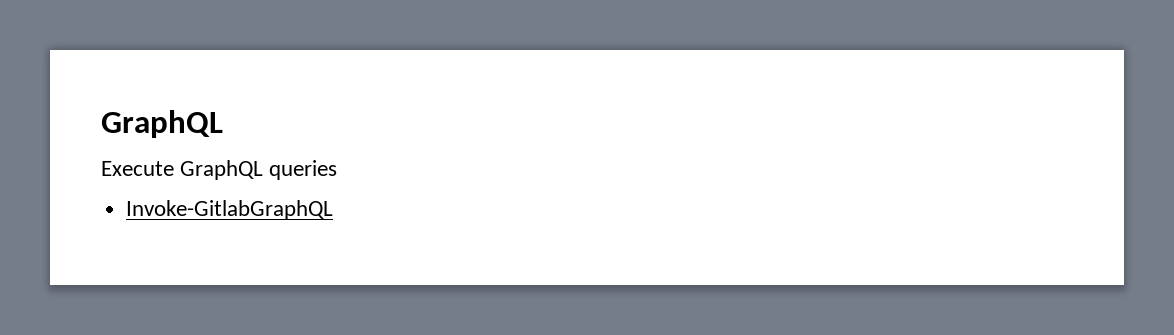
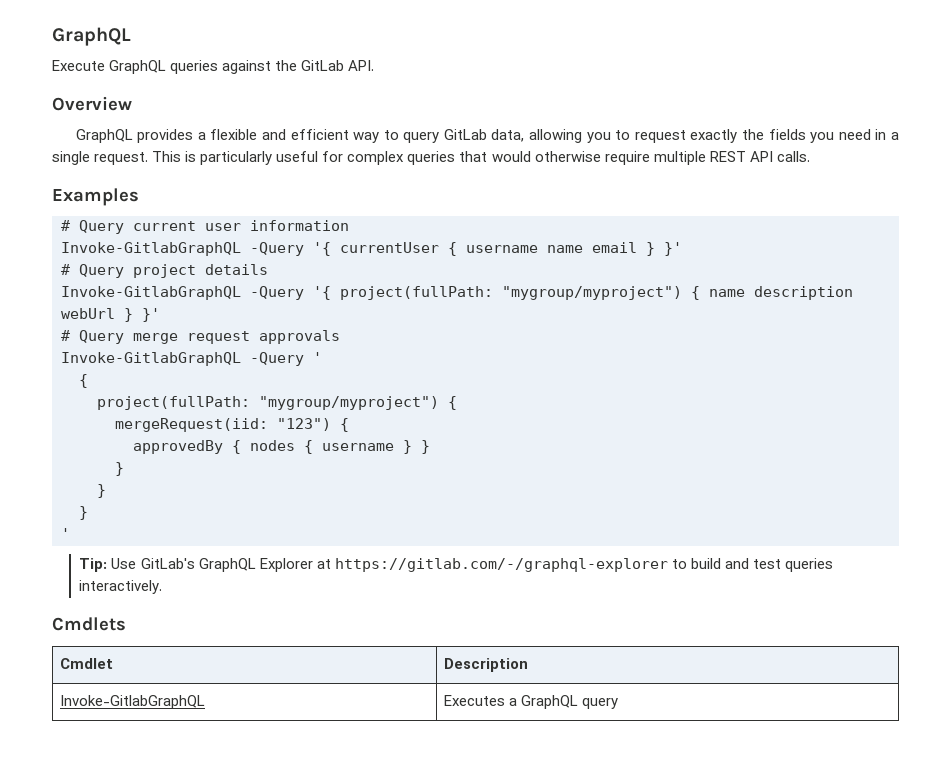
[126,200,334,220] // Invoke-GitlabGraphQL -> [222,60,375,74] [52,96,132,111] [75,129,899,143] [52,151,810,165] [52,188,139,206] [61,220,349,234] [61,242,682,256] [61,264,268,278] [61,286,853,300] [61,308,160,322] [61,330,340,344] [61,352,322,366] [79,374,88,388] [97,396,457,410] [115,418,349,432] [133,440,430,454] [115,462,124,476] [97,484,106,498] [79,506,88,520] [61,528,70,539] [79,558,833,572] [79,580,163,594] [52,617,126,631] [59,658,113,669] [443,658,528,672] [59,695,205,709] [443,695,619,709] against the GitLab API. // Overview // GraphQL provides a flexible and efficient way to query GitLab data, allowing you to request exactly the fields you need in a single request. This is particularly useful for complex queries that would otherwise require multiple REST API calls. // Examples // # Query current user information // Invoke-GitlabGraphQL -Query '{ currentUser { username name email } }' // # Query project details // Invoke-GitlabGraphQL -Query '{ project(fullPath: "mygroup/myproject") { name description webUrl } }' // # Query merge request approvals // Invoke-GitlabGraphQL -Query ' // { // project(fullPath: "mygroup/myproject") { // mergeRequest(iid: "123") { // approvedBy { nodes { username } } // } // } // } // ' // Tip: Use GitLab's GraphQL Explorer at https://gitlab.com/-/graphql-explorer to build and test queries interactively. // Cmdlets // Cmdlet | Description // Invoke-GitlabGraphQL | Executes a GraphQL query

